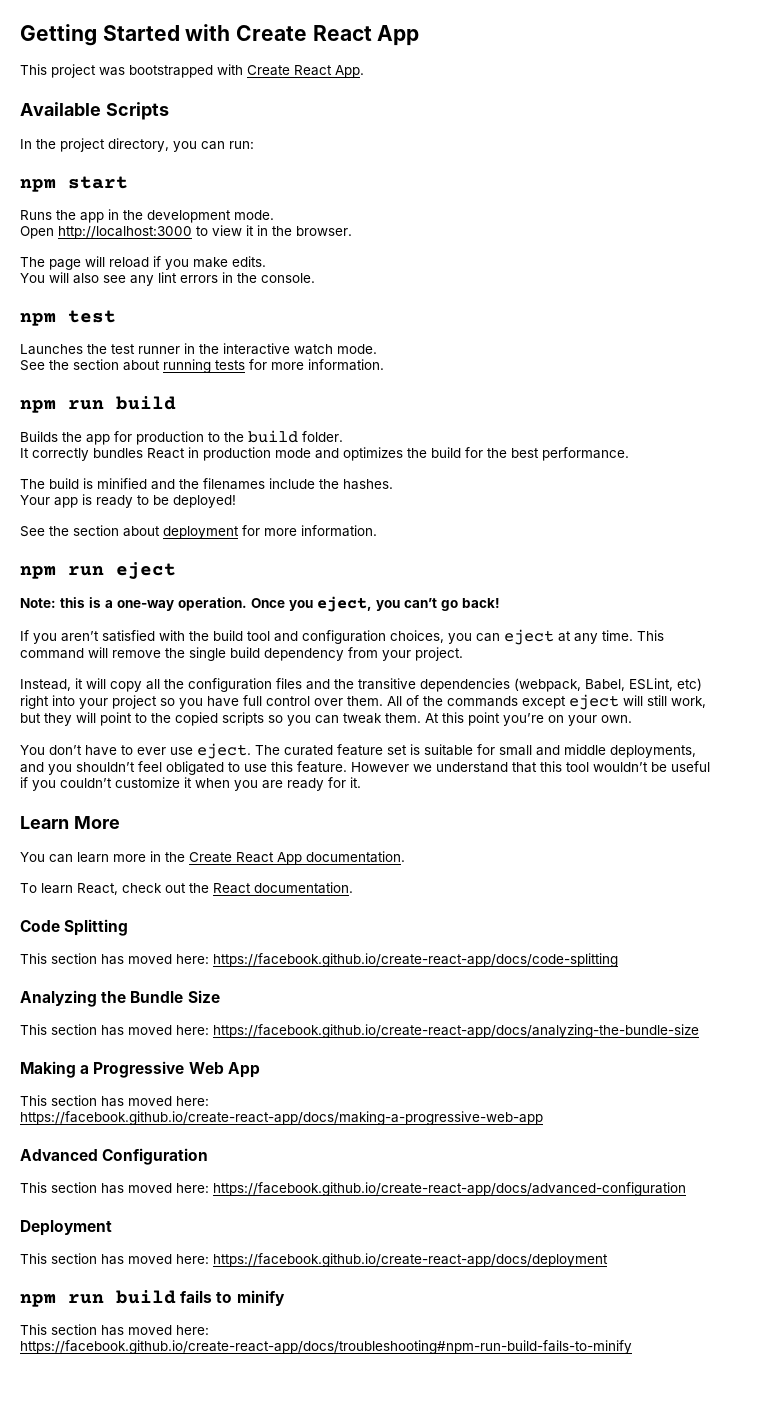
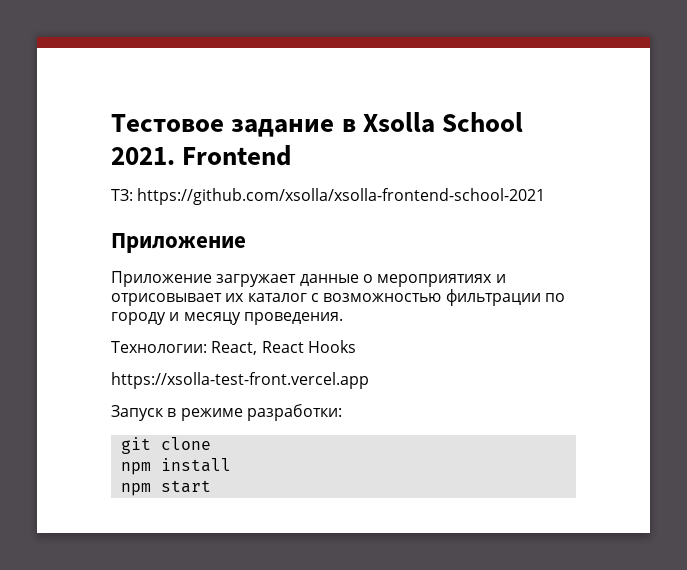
[20,24,420,46] [20,64,364,78] [20,102,169,120] [20,138,254,152] [20,176,128,192] [20,209,274,223] [20,225,352,239] [20,256,266,270] [20,272,315,286] [20,310,116,326] [20,343,377,355] [20,359,384,373] [20,396,176,413] [20,430,343,445] [20,447,629,461] [20,478,393,490] [20,494,236,508] [20,525,377,539] [20,562,176,579] [20,596,500,612] [20,629,664,645] [20,647,463,661] [20,678,702,692] [20,694,706,710] [20,712,632,726] [20,743,696,759] [20,761,710,775] [20,777,361,791] [20,816,120,829] [20,851,405,865] [20,882,353,895] [20,919,129,936] [20,953,618,967] [20,990,220,1007] [20,1024,699,1038] [20,1061,260,1078] [20,1095,209,1107] [20,1111,543,1125] [20,1148,209,1165] [20,1182,686,1196] [20,1220,112,1236] [20,1253,608,1267] [20,1290,285,1307] [20,1324,209,1336] [20,1340,632,1354] Getting Started with Create React App // This project was bootstrapped with Create React App. // Available Scripts // In the project directory, you can run: // npm start // Runs the app in the development mode. // Open http://localhost:3000 to view it in the browser. // The page will reload if you make edits. // You will also see any lint errors in the console. // npm test // Launches the test runner in the interactive watch mode. // See the section about running tests for more information. // npm run build // Builds the app for production to the build folder. // It correctly bundles React in production mode and optimizes the build for the best performance. // The build is minified and the filenames include the hashes. // Your app is ready to be deployed! // See the section about deployment for more information. // npm run eject // Note: this is a one-way operation. Once you eject, you can’t go back! // If you aren’t satisfied with the build tool and configuration choices, you can eject at any time. This command will remove the single build dependency from your project. // Instead, it will copy all the configuration files and the transitive dependencies (webpack, Babel, ESLint, etc) right into your project so you have full control over them. All of the commands except eject will still work, but they will point to the copied scripts so you can tweak them. At this point you’re on your own. // You don’t have to ever use eject. The curated feature set is suitable for small and middle deployments, and you shouldn’t feel obligated to use this feature. However we understand that this tool wouldn’t be useful if you couldn’t customize it when you are ready for it. // Learn More // You can learn more in the Create React App documentation. // To learn React, check out the React documentation. // Code Splitting // This section has moved here: https://facebook.github.io/create-react-app/docs/code-splitting // Analyzing the Bundle Size // This section has moved here: https://facebook.github.io/create-react-app/docs/analyzing-the-bundle-size // Making a Progressive Web App // This section has moved here: https://facebook.github.io/create-react-app/docs/making-a-progressive-web-app // Advanced Configuration // This section has moved here: https://facebook.github.io/create-react-app/docs/advanced-configuration // Deployment // This section has moved here: https://facebook.github.io/create-react-app/docs/deployment // npm run build fails to minify // This section has moved here: https://facebook.github.io/create-react-app/docs/troubleshooting#npm-run-build-fails-to-minify -> [111,112,524,137] [111,145,292,166] [111,188,546,205] [111,233,246,253] [111,271,506,287] [111,289,565,306] [111,312,343,325] [111,340,356,355] [111,372,369,389] [111,404,342,421] [120,437,211,454] [120,458,231,475] [120,480,211,496] Тестовое задание в Xsolla School 2021. Frontend // ТЗ: https://github.com/xsolla/xsolla-frontend-school-2021 // Приложение // Приложение загружает данные о мероприятиях и отрисовывает их каталог с возможностью фильтрации по городу и месяцу проведения. // Технологии: React, React Hooks // https://xsolla-test-front.vercel.app // Запуск в режиме разработки: // git clone // npm install // npm start

